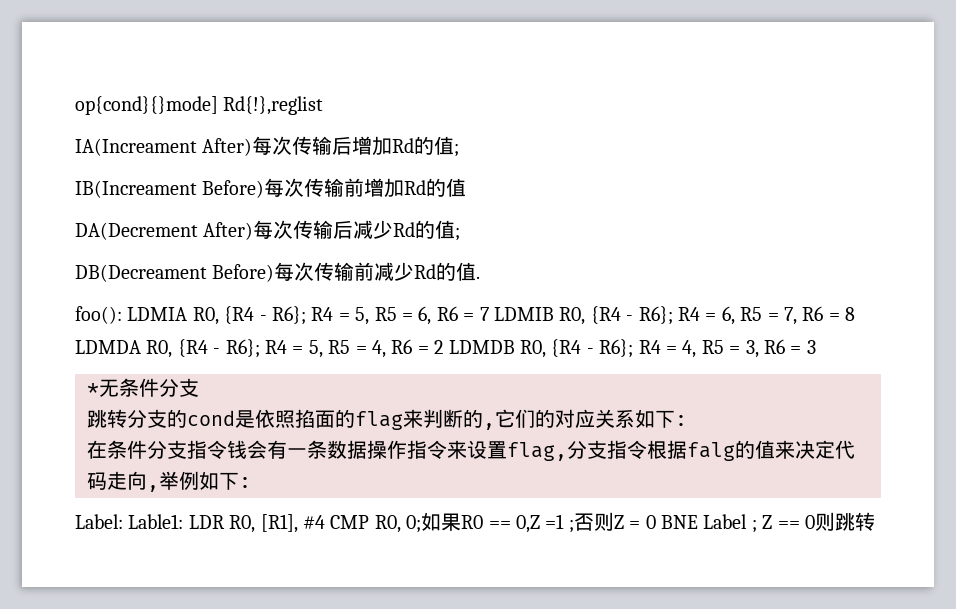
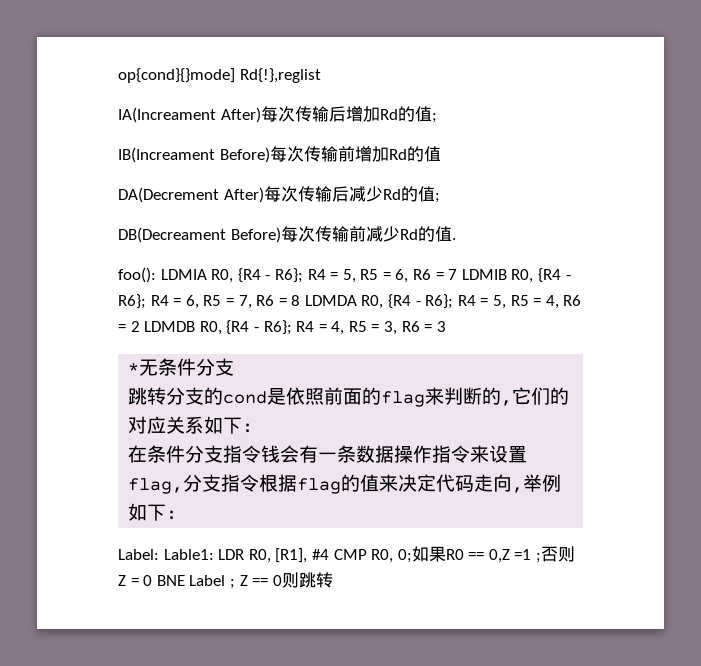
[295,409,315,428] 掐 -> [324,387,344,405] 前
[687,442,735,461] falg -> [297,478,342,494] flag

